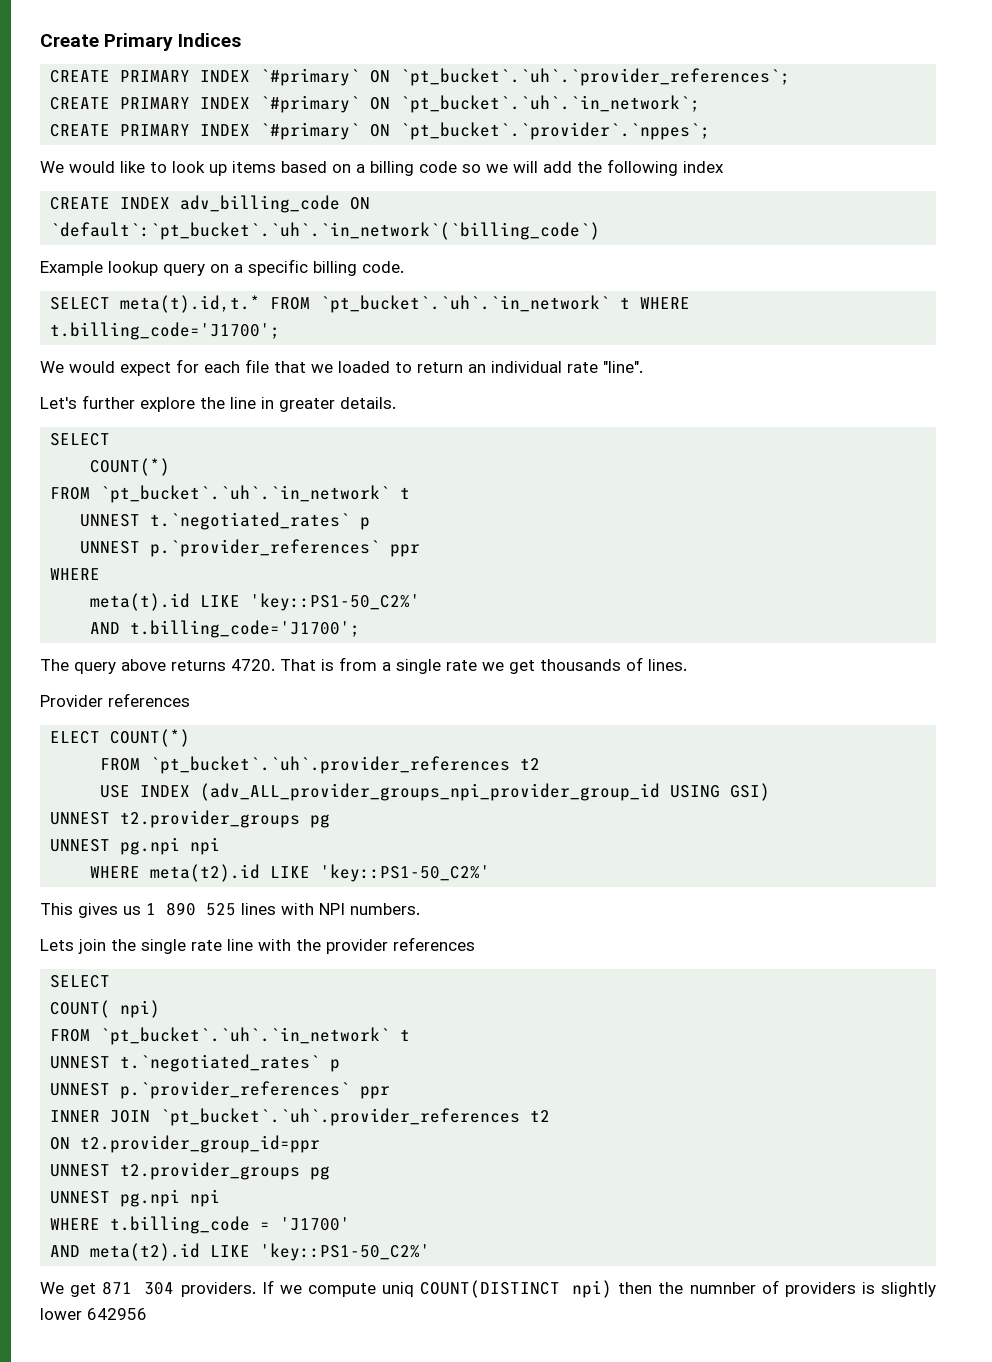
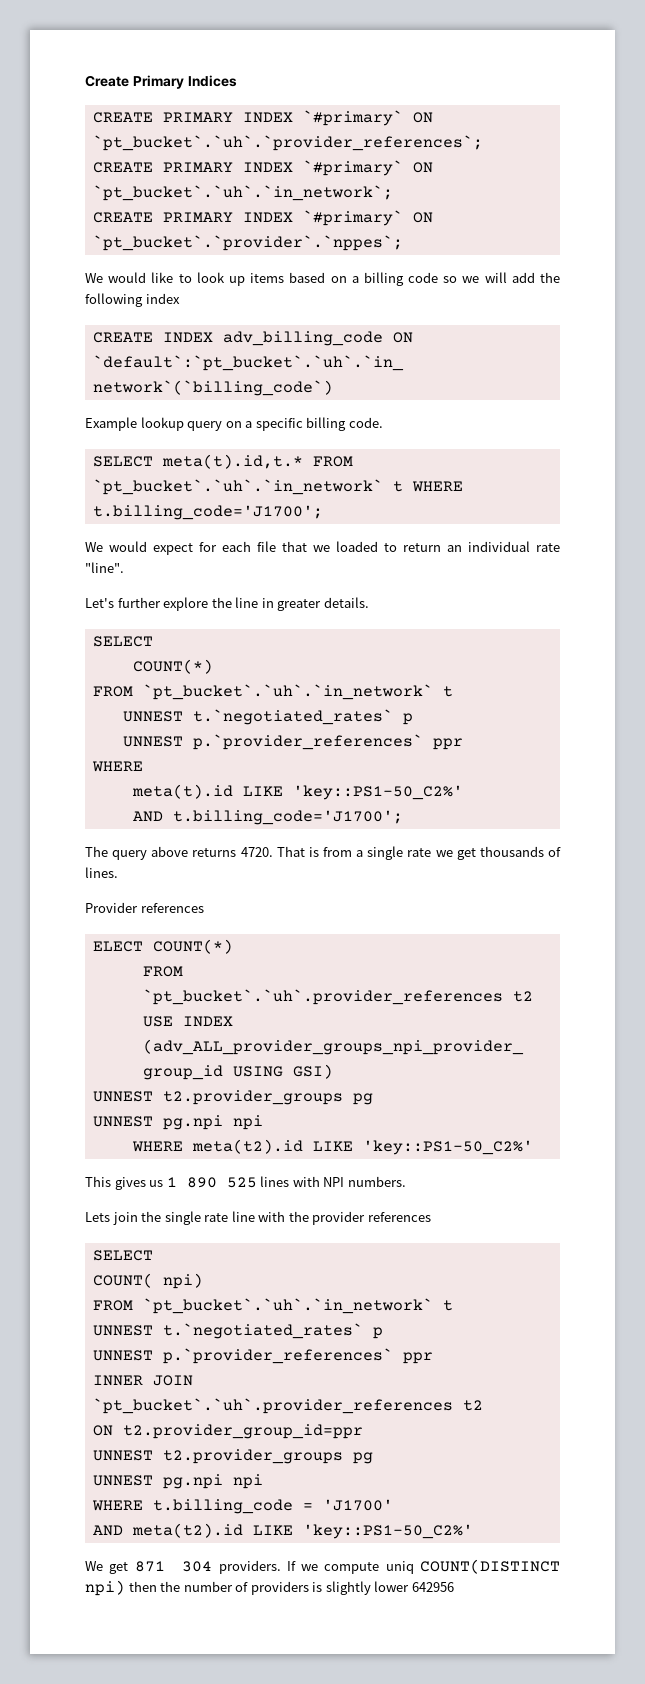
[689,1282,756,1294] numnber -> [183,1581,233,1592] number

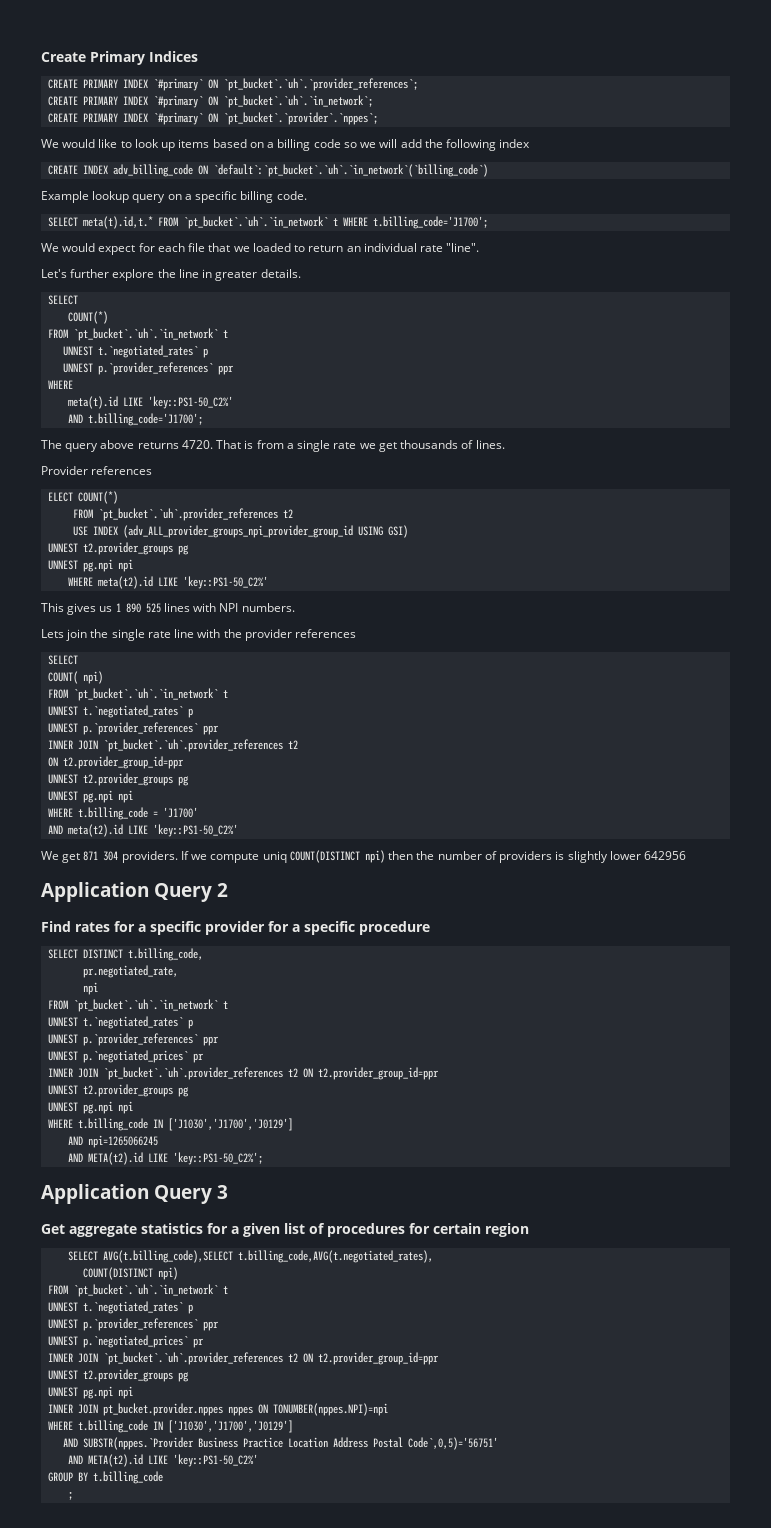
(454, 1587) none -> [41,882,228,902] [41,921,430,935] [48,948,204,961] [83,965,179,978] [83,982,99,995] [48,999,229,1012] [48,1016,194,1029] [48,1033,220,1046] [48,1050,205,1063] [48,1067,440,1080] [48,1084,190,1097] [48,1101,134,1114] [48,1118,294,1131] [68,1135,159,1148] [68,1152,264,1165] [41,1184,228,1204] [41,1223,529,1237] [68,1250,434,1263] [83,1267,179,1280] [48,1284,229,1297] [48,1301,194,1314] [48,1318,220,1331] [48,1335,205,1348] [48,1352,440,1365] [48,1369,190,1382] [48,1386,134,1399] [48,1403,389,1416] [48,1420,294,1433] [63,1437,499,1450] [68,1454,259,1467] [48,1471,164,1484] [68,1492,74,1500] // Application Query 2 // Find rates for a specific provider for a specific procedure // SELECT DISTINCT t.billing_code, // pr.negotiated_rate, // npi // FROM `pt_bucket`.`uh`.`in_network` t // UNNEST t.`negotiated_rates` p // UNNEST p.`provider_references` ppr // UNNEST p.`negotiated_prices` pr // INNER JOIN `pt_bucket`.`uh`.provider_references t2 ON t2.provider_group_id=ppr // UNNEST t2.provider_groups pg // UNNEST pg.npi npi // WHERE t.billing_code IN ['J1030','J1700','J0129'] // AND npi=1265066245 // AND META(t2).id LIKE 'key::PS1-50_C2%'; // Application Query 3 // Get aggregate statistics for a given list of procedures for certain region // SELECT AVG(t.billing_code),SELECT t.billing_code,AVG(t.negotiated_rates), // COUNT(DISTINCT npi) // FROM `pt_bucket`.`uh`.`in_network` t // UNNEST t.`negotiated_rates` p // UNNEST p.`provider_references` ppr // UNNEST p.`negotiated_prices` pr // INNER JOIN `pt_bucket`.`uh`.provider_references t2 ON t2.provider_group_id=ppr // UNNEST t2.provider_groups pg // UNNEST pg.npi npi // INNER JOIN pt_bucket.provider.nppes nppes ON TONUMBER(nppes.NPI)=npi // WHERE t.billing_code IN ['J1030','J1700','J0129'] // AND SUBSTR(nppes.`Provider Business Practice Location Address Postal Code`,0,5)='56751' // AND META(t2).id LIKE 'key::PS1-50_C2%' // GROUP BY t.billing_code // ;

